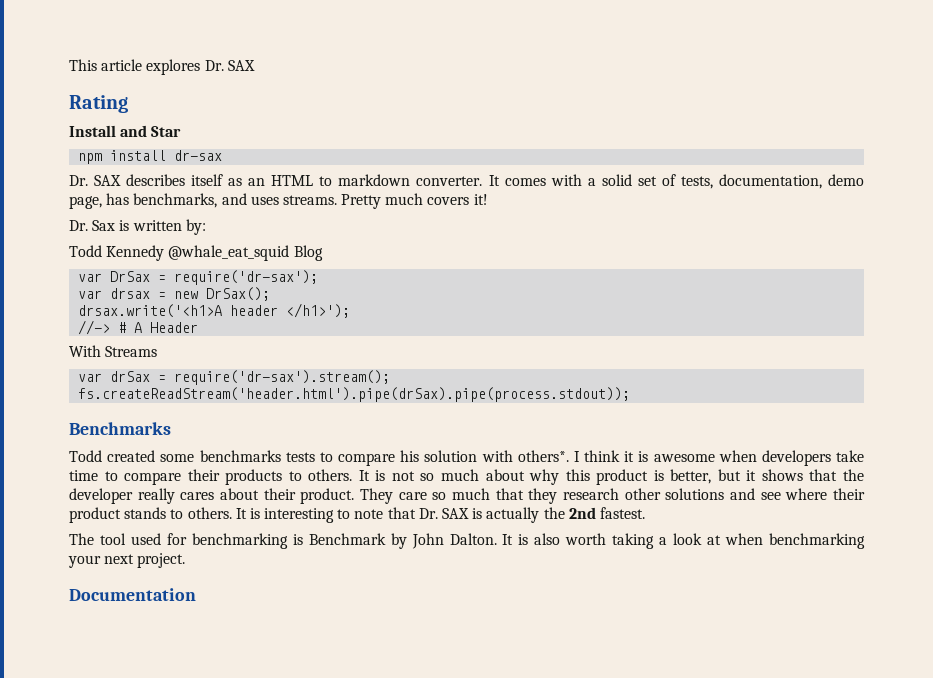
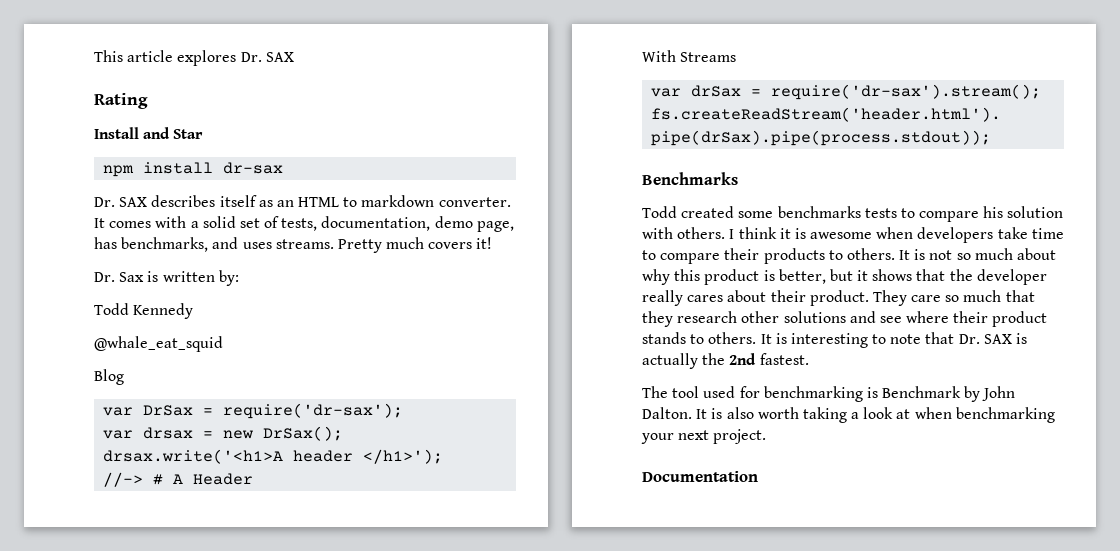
(165, 253) none -> (194, 311) //
(290, 253) none -> (223, 344) //
[517,450,569,462] others*. -> [677,227,726,239] others.

